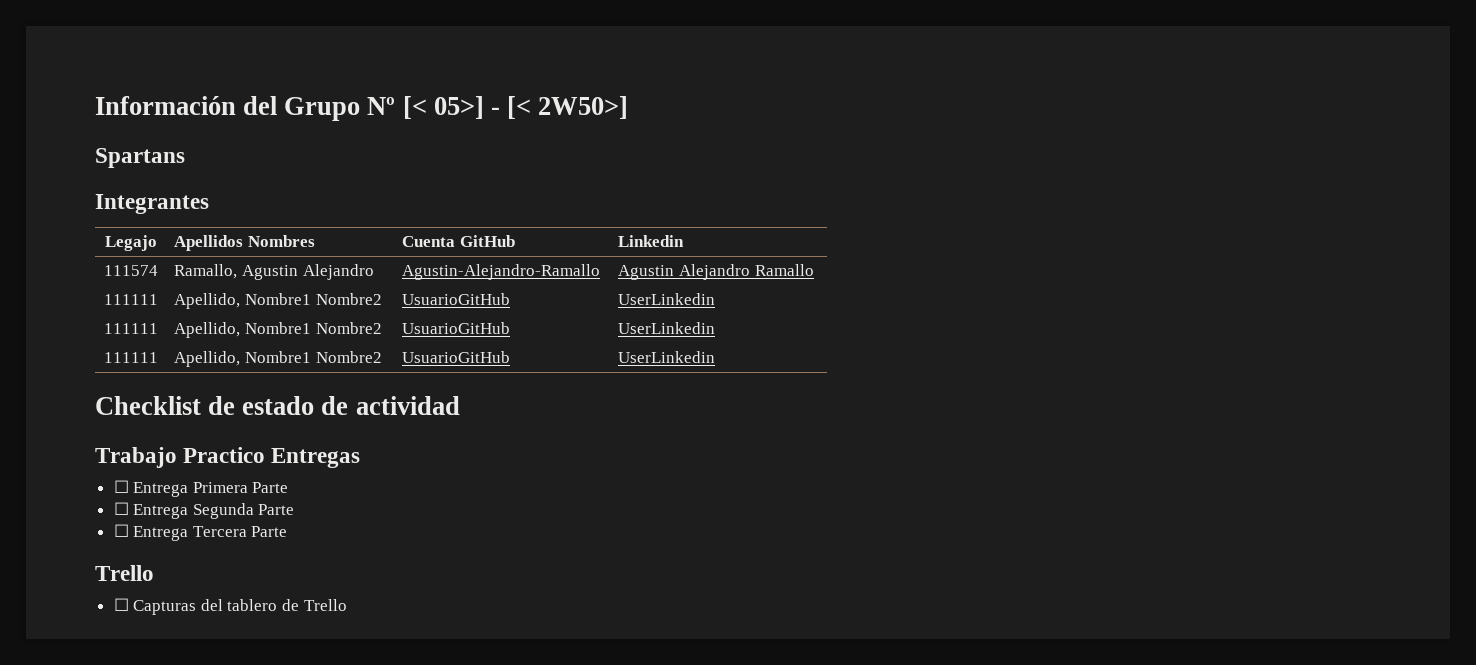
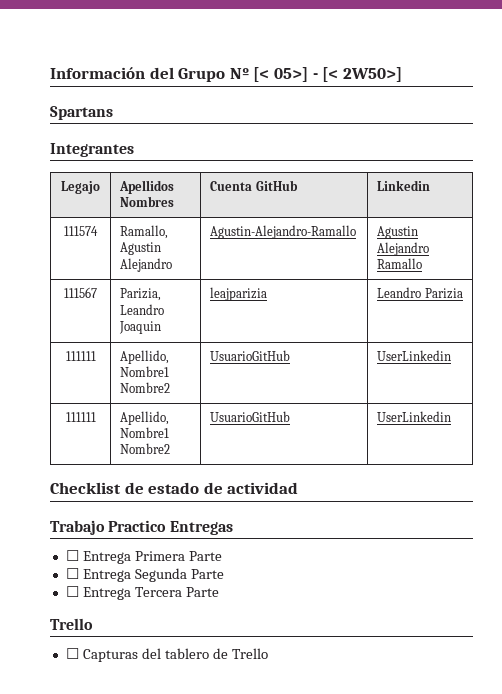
[104,294,158,305] [174,293,382,309] [402,293,511,305] [618,293,716,305] 111111 | Apellido, Nombre1 Nombre2 | UsuarioGitHub | UserLinkedin -> [64,287,97,298] [120,288,162,301] [120,304,165,315] [119,321,162,334] [210,287,268,301] [377,287,463,299] 111567 | Parizia, Leandro Joaquin | leajparizia | Leandro Parizia

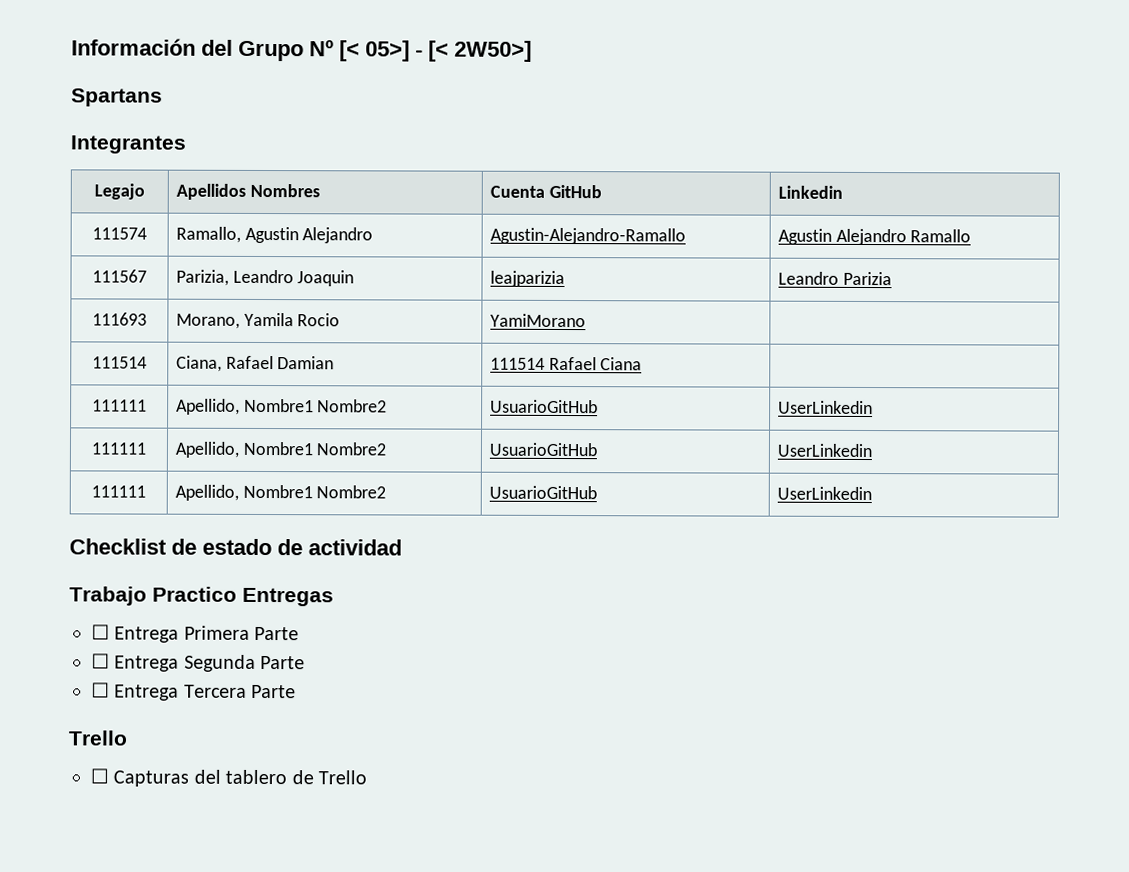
(463, 293) none -> [92,312,147,326] [175,312,341,329] [489,313,586,328] [92,356,147,369] [175,355,335,372] [489,356,643,371] [92,399,147,412] [175,398,388,415] [489,399,598,414] [777,400,873,415] // 111693 | Morano, Yamila Rocio | YamiMorano | // 111514 | Ciana, Rafael Damian | 111514 Rafael Ciana | // 111111 | Apellido, Nombre1 Nombre2 | UsuarioGitHub | UserLinkedin

